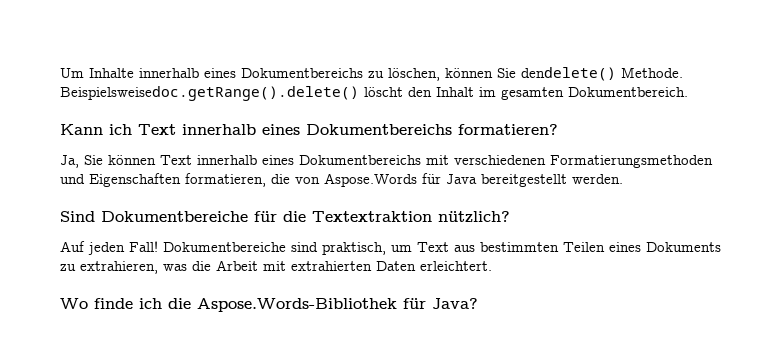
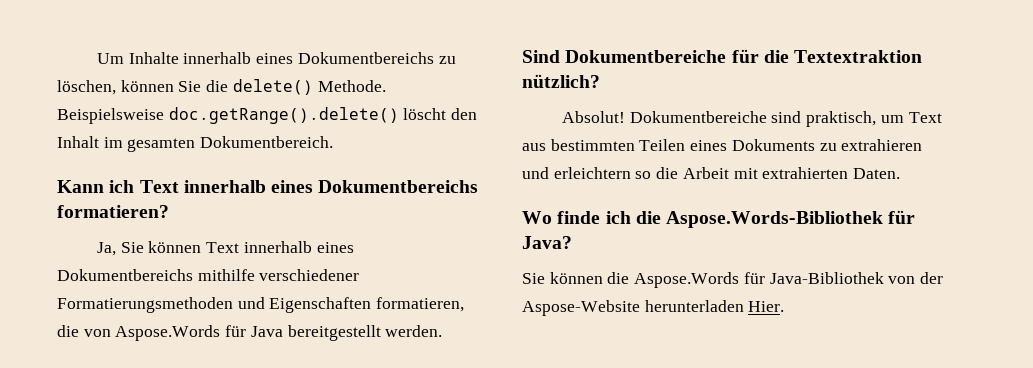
[521,67,683,81] [60,86,359,101] dendelete() Methode. Beispielsweisedoc.getRange().delete() -> [206,79,386,95] [57,107,399,124] die delete() Methode. Beispielsweise doc.getRange().delete()
[426,155,546,165] mit verschiedenen -> [197,269,360,281] mithilfe verschiedener
[60,241,158,255] Auf jeden Fall! -> [561,111,625,123] Absolut!
[80,261,187,274] extrahieren, was -> [841,139,923,151] [522,167,652,179] extrahieren und erleichtern so
[376,261,492,271] Daten erleichtert. -> [853,168,901,179] Daten.
(478, 303) none -> [522,272,944,288] [522,300,785,316] // Sie können die Aspose.Words für Java-Bibliothek von der Aspose-Website herunterladen Hier.

